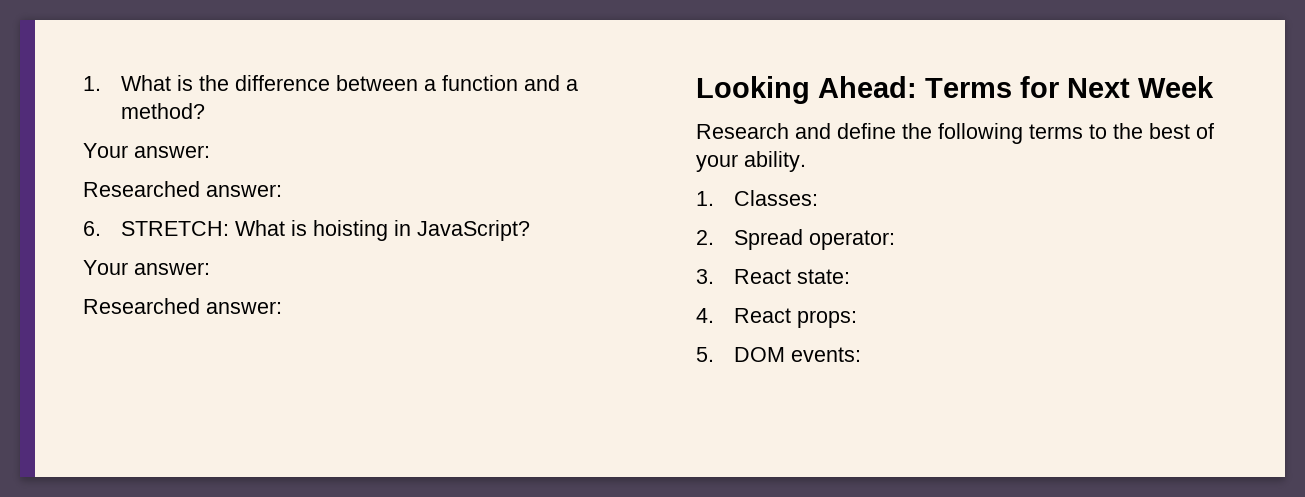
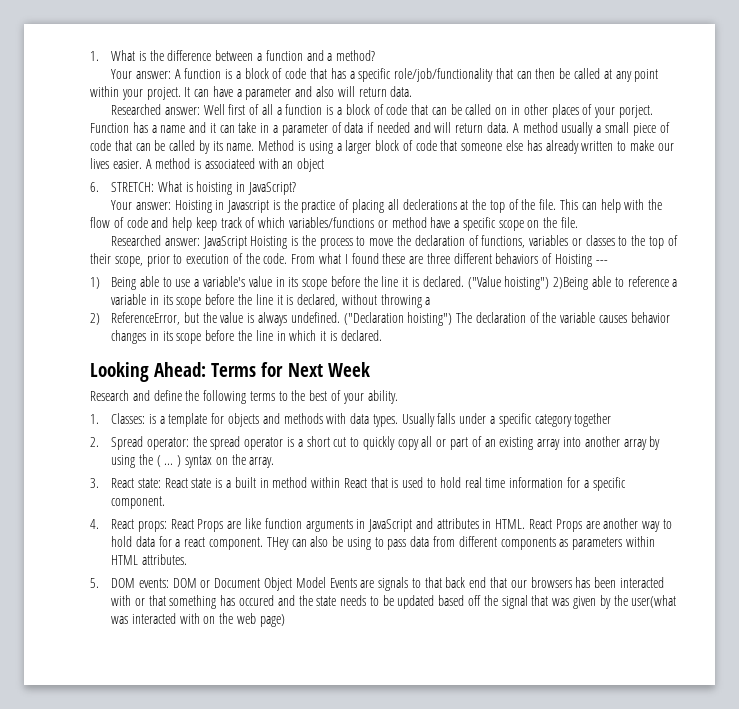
[83,181,282,197] // Researched answer: -> [174,68,659,82] [90,86,413,100] [110,104,653,118] [90,122,670,136] [90,140,674,154] [90,158,325,172] A function is a block of code that has a specific role/job/functionality that can then be called at any point within your project. It can have a parameter and also will return data. // Researched answer: Well first of all a function is a block of code that can be called on in other places of your porject. Function has a name and it can take in a parameter of data if needed and will return data. A method usually a small piece of code that can be called by its name. Method is using a larger block of code that someone else has already written to make our lives easier. A method is associateed with an object
[83,298,282,314] // Researched answer: -> [174,199,663,213] [90,217,579,231] [110,235,678,249] [90,253,608,267] [90,276,678,290] [111,294,431,308] [90,312,670,326] [111,330,382,344] Hoisting in Javascript is the practice of placing all declerations at the top of the file. This can help with the flow of code and help keep track of which variables/functions or method have a specific scope on the file. // Researched answer: JavaScript Hoisting is the process to move the declaration of functions, variables or classes to the top of their scope, prior to execution of the code. From what I found these are three different behaviors of Hoisting --- // 1) Being able to use a variable's value in its scope before the line it is declared. ("Value hoisting") 2)Being able to reference a variable in its scope before the line it is declared, without throwing a // 2) ReferenceError, but the value is always undefined. ("Declaration hoisting") The declaration of the variable causes behavior changes in its scope before the line in which it is declared.
[696,229,895,250] [696,269,850,284] [696,308,857,328] [696,347,861,362] // 2. Spread operator: // 3. React state: // 4. React props: // 5. DOM events: -> [148,413,612,427] [90,436,661,450] [111,454,275,468] [90,477,626,491] [111,496,166,509] [90,518,672,532] [111,536,655,550] [111,554,187,565] [90,577,664,591] [111,595,677,609] [111,613,285,627] is a template for objects and methods with data types. Usually falls under a specific category together // 2. Spread operator: the spread operator is a short cut to quickly copy all or part of an existing array into another array by using the ( ... ) syntax on the array. // 3. React state: React state is a built in method within React that is used to hold real time information for a specific component. // 4. React props: React Props are like function arguments in JavaScript and attributes in HTML. React Props are another way to hold data for a react component. THey can also be using to pass data from different components as parameters within HTML attributes. // 5. DOM events: DOM or Document Object Model Events are signals to that back end that our browsers has been interacted with or that something has occured and the state needs to be updated based off the signal that was given by the user(what was interacted with on the web page)

